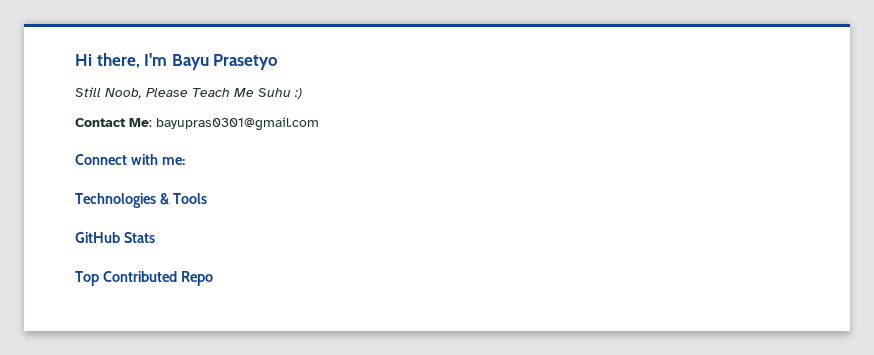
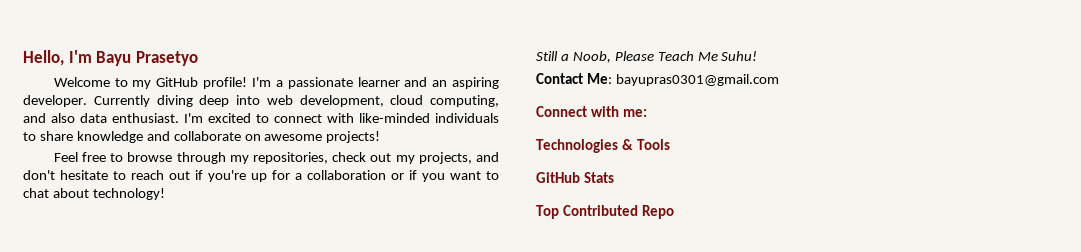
[75,53,140,68] Hi there, -> [23,50,64,66] Hello,
(279, 62) none -> [53,77,499,89] [23,95,499,107] [23,113,499,123] [23,131,381,143] [53,152,499,164] [23,170,499,182] [23,188,165,200] // Welcome to my GitHub profile! I'm a passionate learner and an aspiring developer. Currently diving deep into web development, cloud computing, and also data enthusiast. I'm excited to connect with like-minded individuals to share knowledge and collaborate on awesome projects! // Feel free to browse through my repositories, check out my projects, and don't hesitate to reach out if you're up for a collaboration or if you want to chat about technology!
(101, 92) none -> [560,54,569,61] a
[258,88,302,99] Suhu :) -> [721,51,758,61] Suhu!

